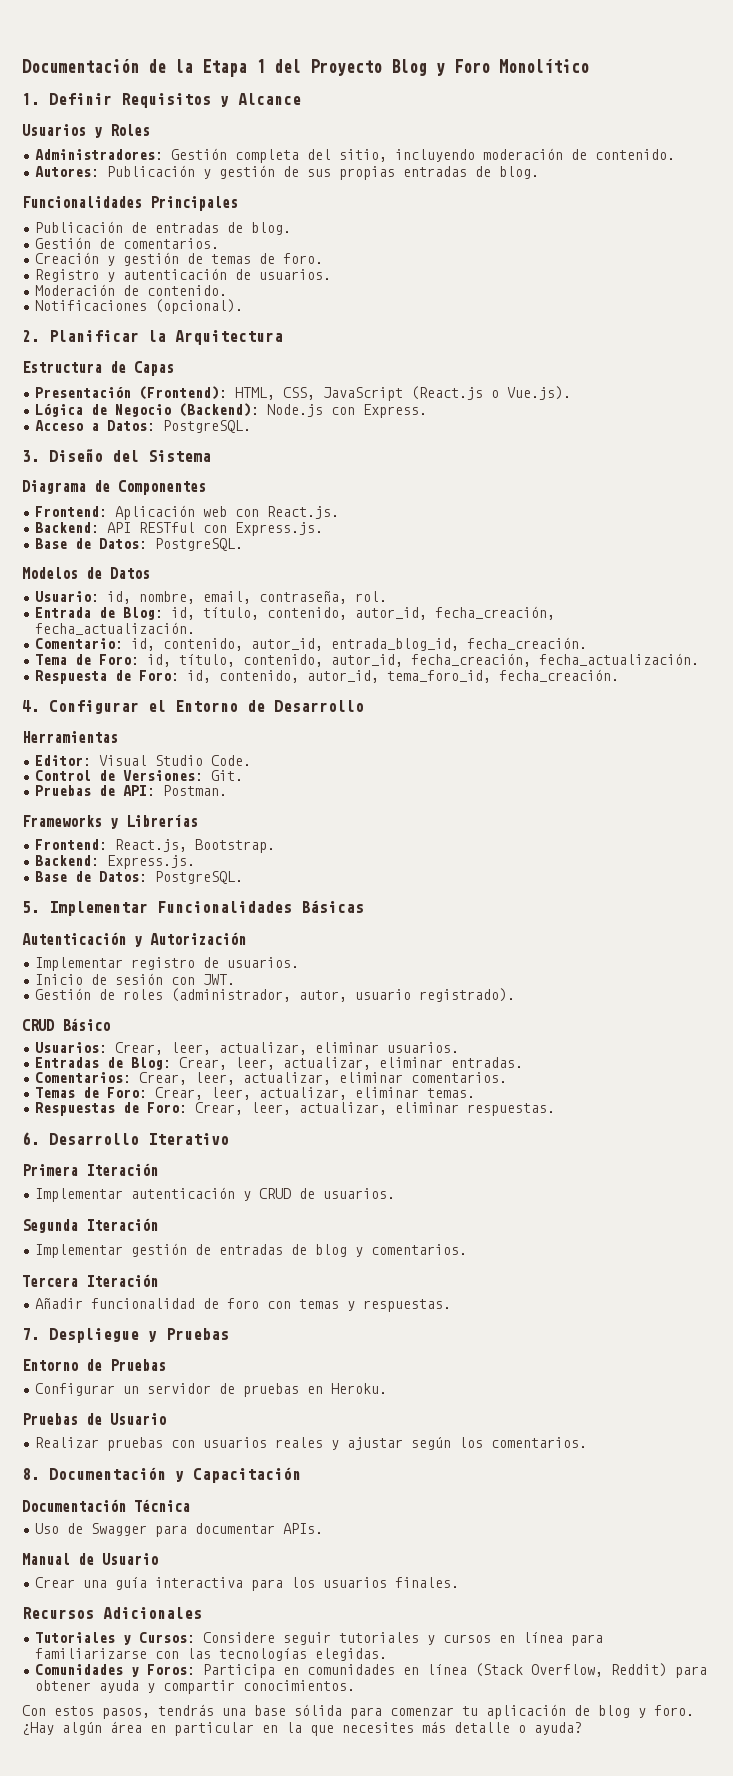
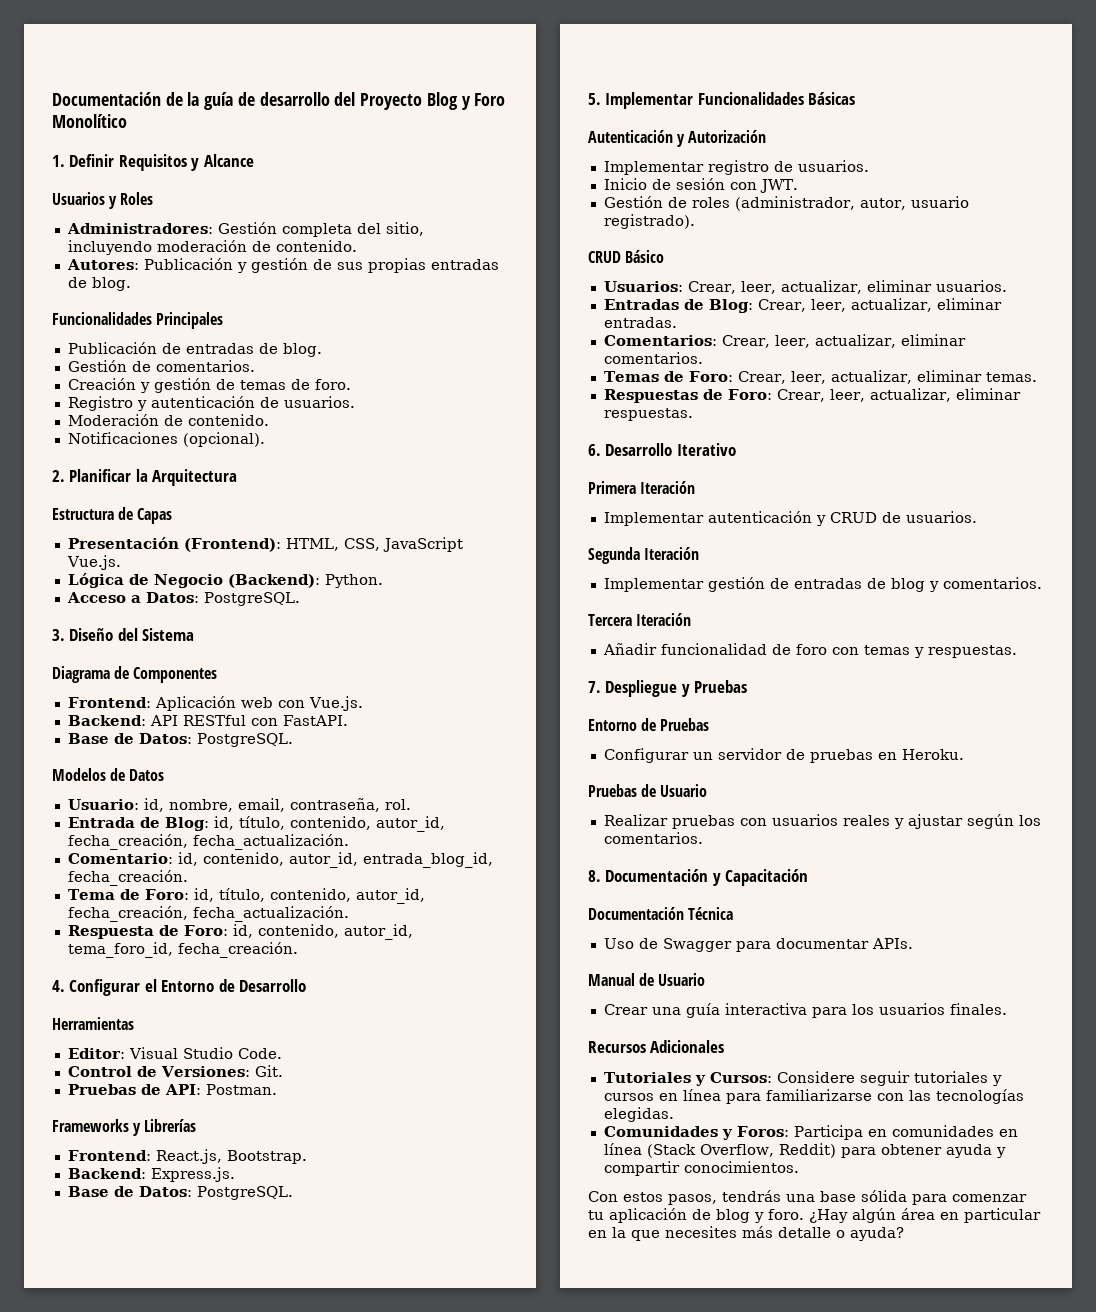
[202,59,265,77] Etapa 1 -> [204,92,330,110] guía de desarrollo
[411,386,572,400] (React.js o Vue.js). -> [66,555,121,570] Vue.js.
[267,404,428,418] Node.js con Express. -> [324,574,383,588] Python.
[267,506,340,519] React.js. -> [308,696,363,711] Vue.js.
[235,522,324,536] Express.js. -> [282,715,348,726] FastAPI.

